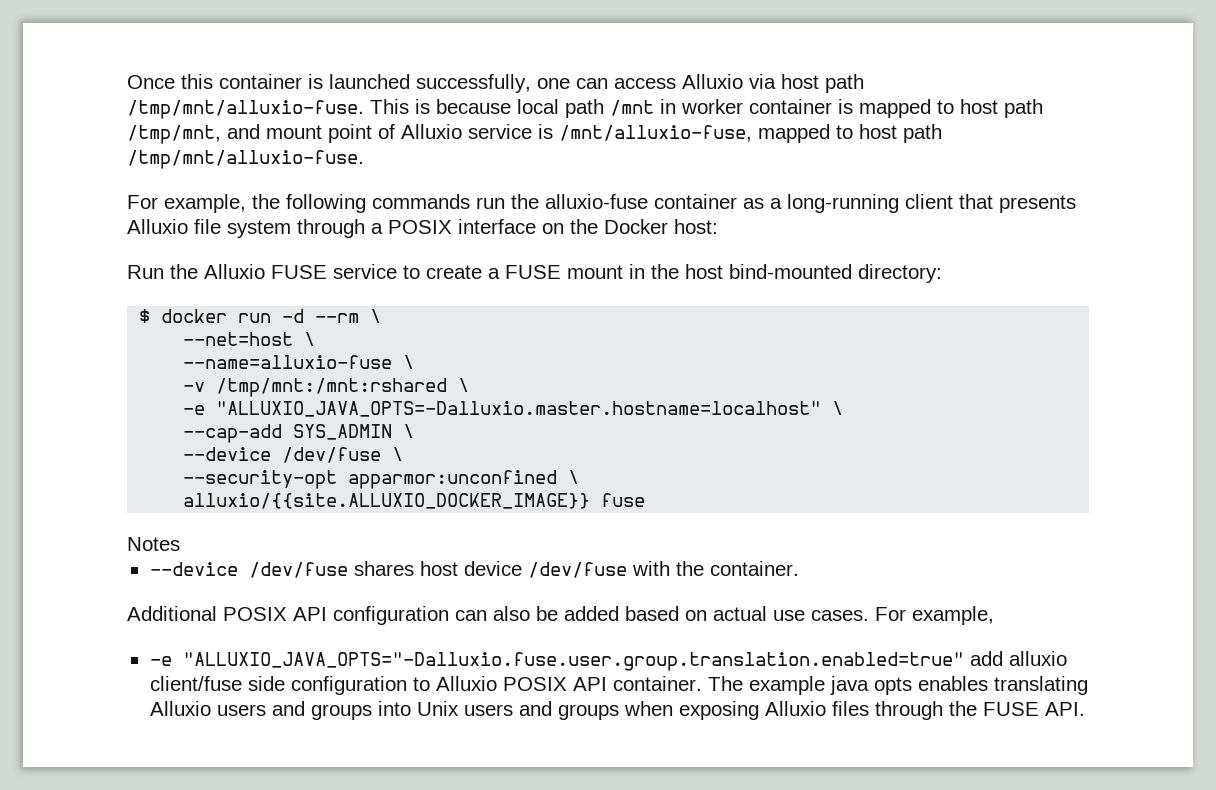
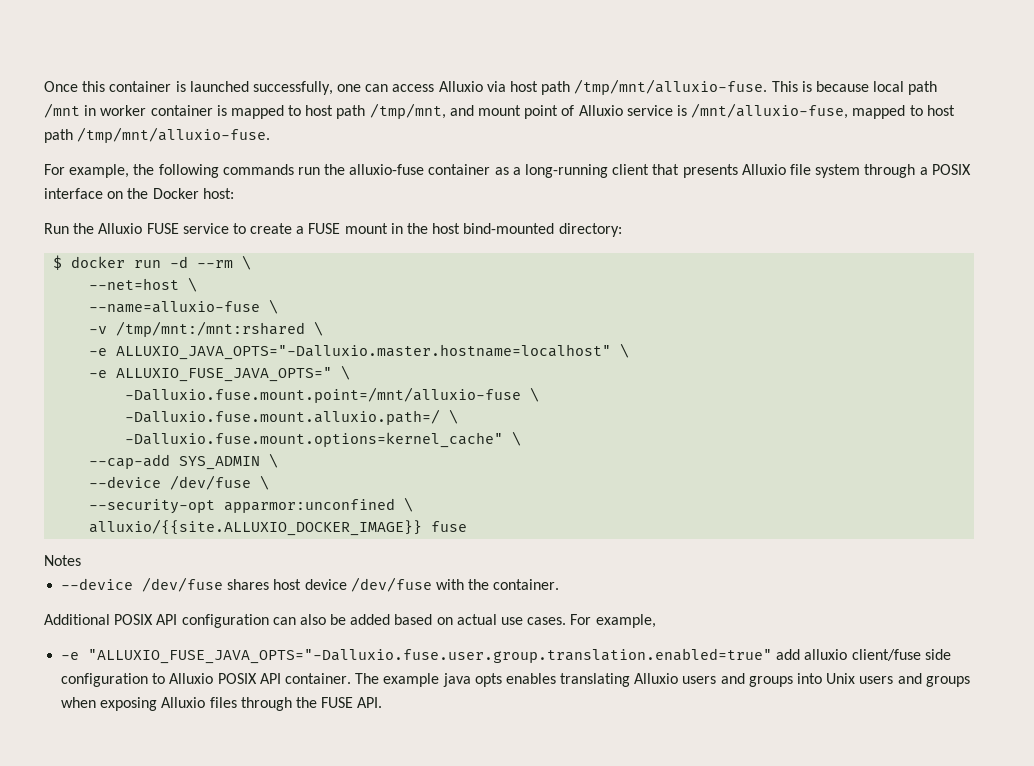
[216,401,822,417] "ALLUXIO_JAVA_OPTS=-Dalluxio.master.hostname=localhost" -> [116,343,630,360] [89,365,351,382] [125,387,540,403] [125,409,459,425] [125,432,504,448] ALLUXIO_JAVA_OPTS="-Dalluxio.master.hostname=localhost" \ // -e ALLUXIO_FUSE_JAVA_OPTS=" \ // -Dalluxio.fuse.mount.point=/mnt/alluxio-fuse \ // -Dalluxio.fuse.mount.alluxio.path=/ \ // -Dalluxio.fuse.mount.options=kernel_cache"
[182,652,964,671] "ALLUXIO_JAVA_OPTS="-Dalluxio.fuse.user.group.translation.enabled=true" -> [88,648,773,664] "ALLUXIO_FUSE_JAVA_OPTS="-Dalluxio.fuse.user.group.translation.enabled=true"

